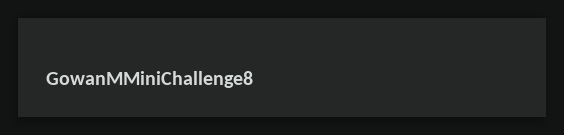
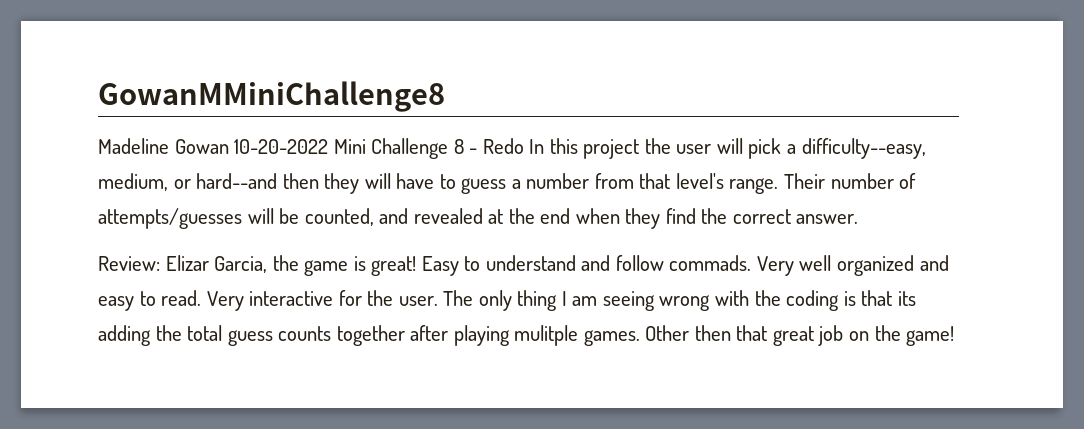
(253, 79) none -> [98,138,926,159] [98,173,917,194] [98,208,859,229] [98,255,949,276] [98,290,916,311] [98,325,955,346] // Madeline Gowan 10-20-2022 Mini Challenge 8 - Redo In this project the user will pick a difficulty--easy, medium, or hard--and then they will have to guess a number from that level's range. Their number of attempts/guesses will be counted, and revealed at the end when they find the correct answer. // Review: Elizar Garcia, the game is great! Easy to understand and follow commads. Very well organized and easy to read. Very interactive for the user. The only thing I am seeing wrong with the coding is that its adding the total guess counts together after playing mulitple games. Other then that great job on the game!

